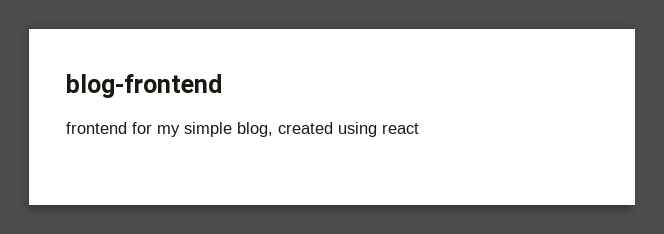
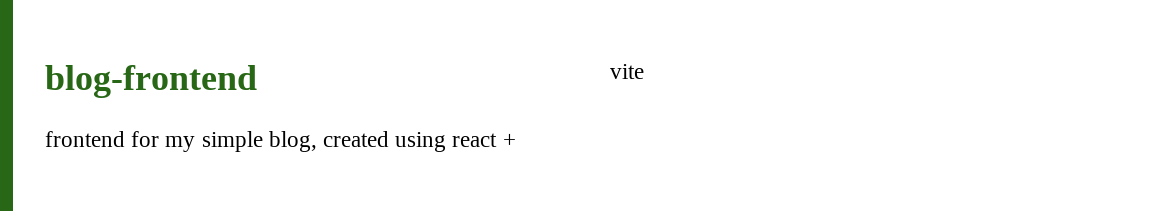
(419, 128) none -> [502,133,516,147] [610,64,644,79] + vite

